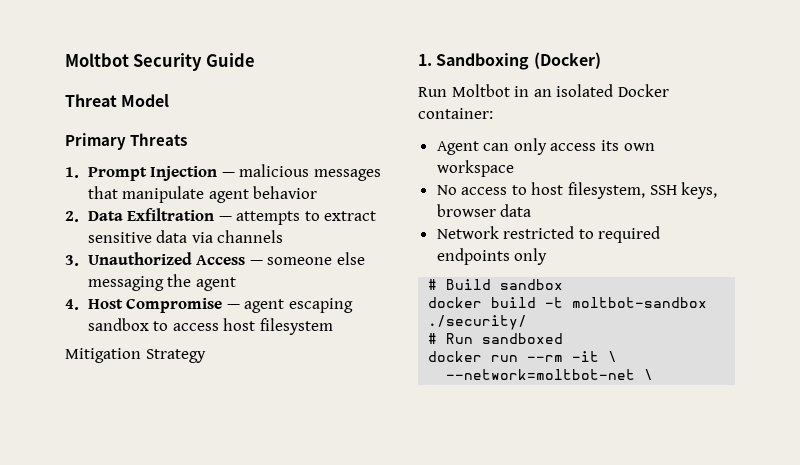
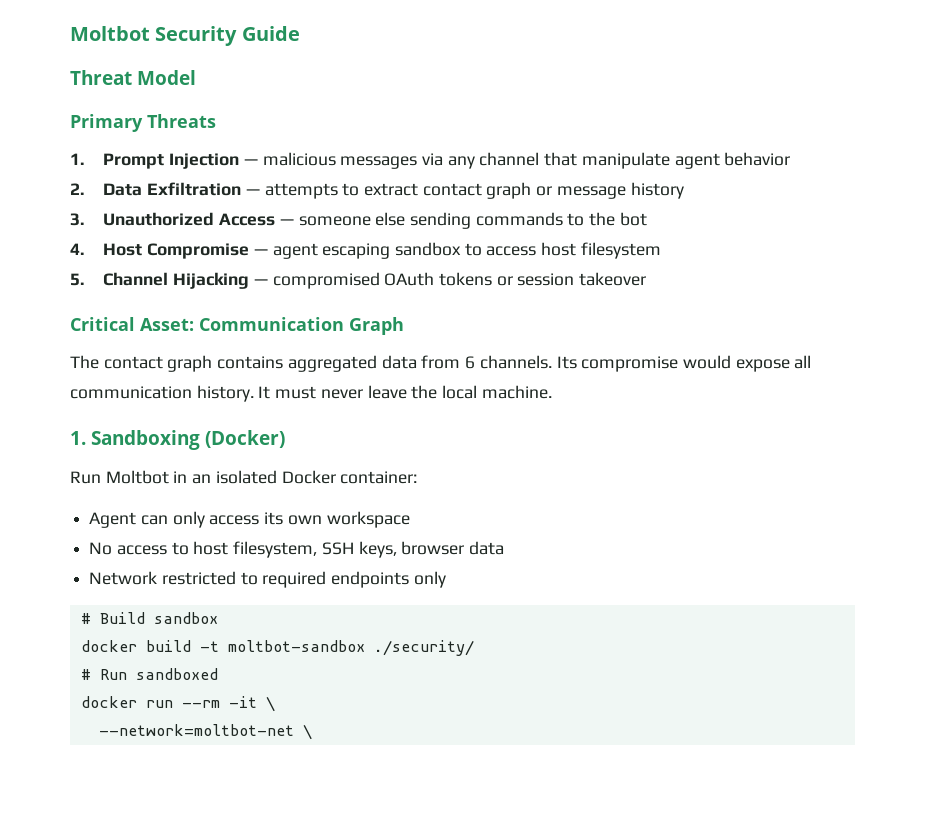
(381, 175) none -> [422,152,540,169] via any channel
[87,230,284,243] sensitive data via channels -> [422,182,684,199] contact graph or message history
[87,274,236,291] messaging the agent -> [410,212,647,229] sending commands to the bot
[65,348,206,363] Mitigation Strategy -> [70,272,647,289] [70,317,404,335] [70,355,812,372] [70,385,552,402] 5. Channel Hijacking — compromised OAuth tokens or session takeover // Critical Asset: Communication Graph // The contact graph contains aggregated data from 6 channels. Its compromise would expose all communication history. It must never leave the local machine.

